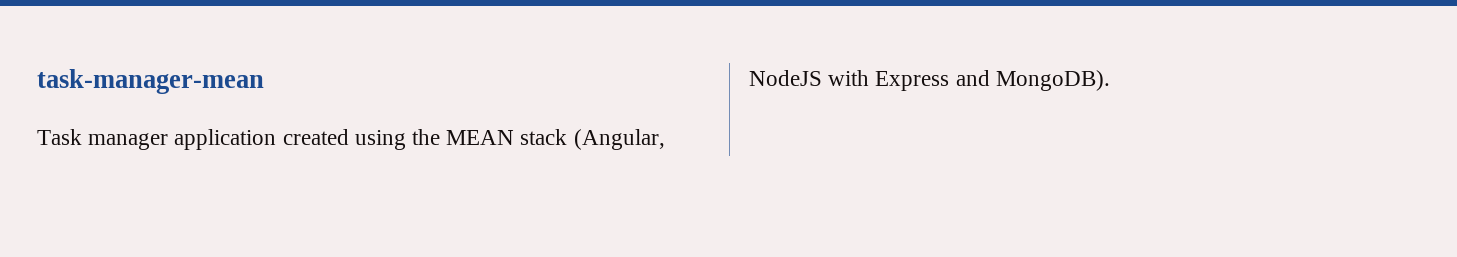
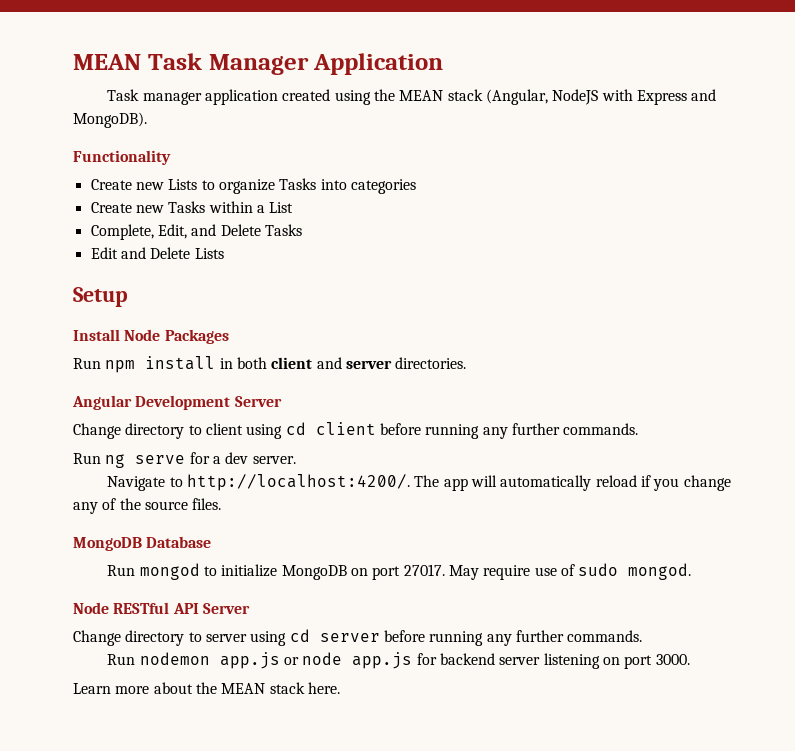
[37,69,264,94] task-manager-mean -> [73,53,444,75] MEAN Task Manager Application
(1110, 80) none -> [73,150,171,165] [90,178,416,194] [90,201,294,213] [90,224,302,240] [90,247,224,259] [73,287,128,307] [73,329,229,344] [73,356,467,373] [72,395,282,410] [73,422,639,439] [73,452,296,468] [107,474,731,491] [73,498,222,514] [73,536,212,551] [107,563,692,580] [73,602,250,614] [73,629,643,646] [107,652,690,669] [73,682,340,694] // Functionality // Create new Lists to organize Tasks into categories // Create new Tasks within a List // Complete, Edit, and Delete Tasks // Edit and Delete Lists // Setup // Install Node Packages // Run npm install in both client and server directories. // Angular Development Server // Change directory to client using cd client before running any further commands. // Run ng serve for a dev server. // Navigate to http://localhost:4200/. The app will automatically reload if you change any of the source files. // MongoDB Database // Run mongod to initialize MongoDB on port 27017. May require use of sudo mongod. // Node RESTful API Server // Change directory to server using cd server before running any further commands. // Run nodemon app.js or node app.js for backend server listening on port 3000. // Learn more about the MEAN stack here.

